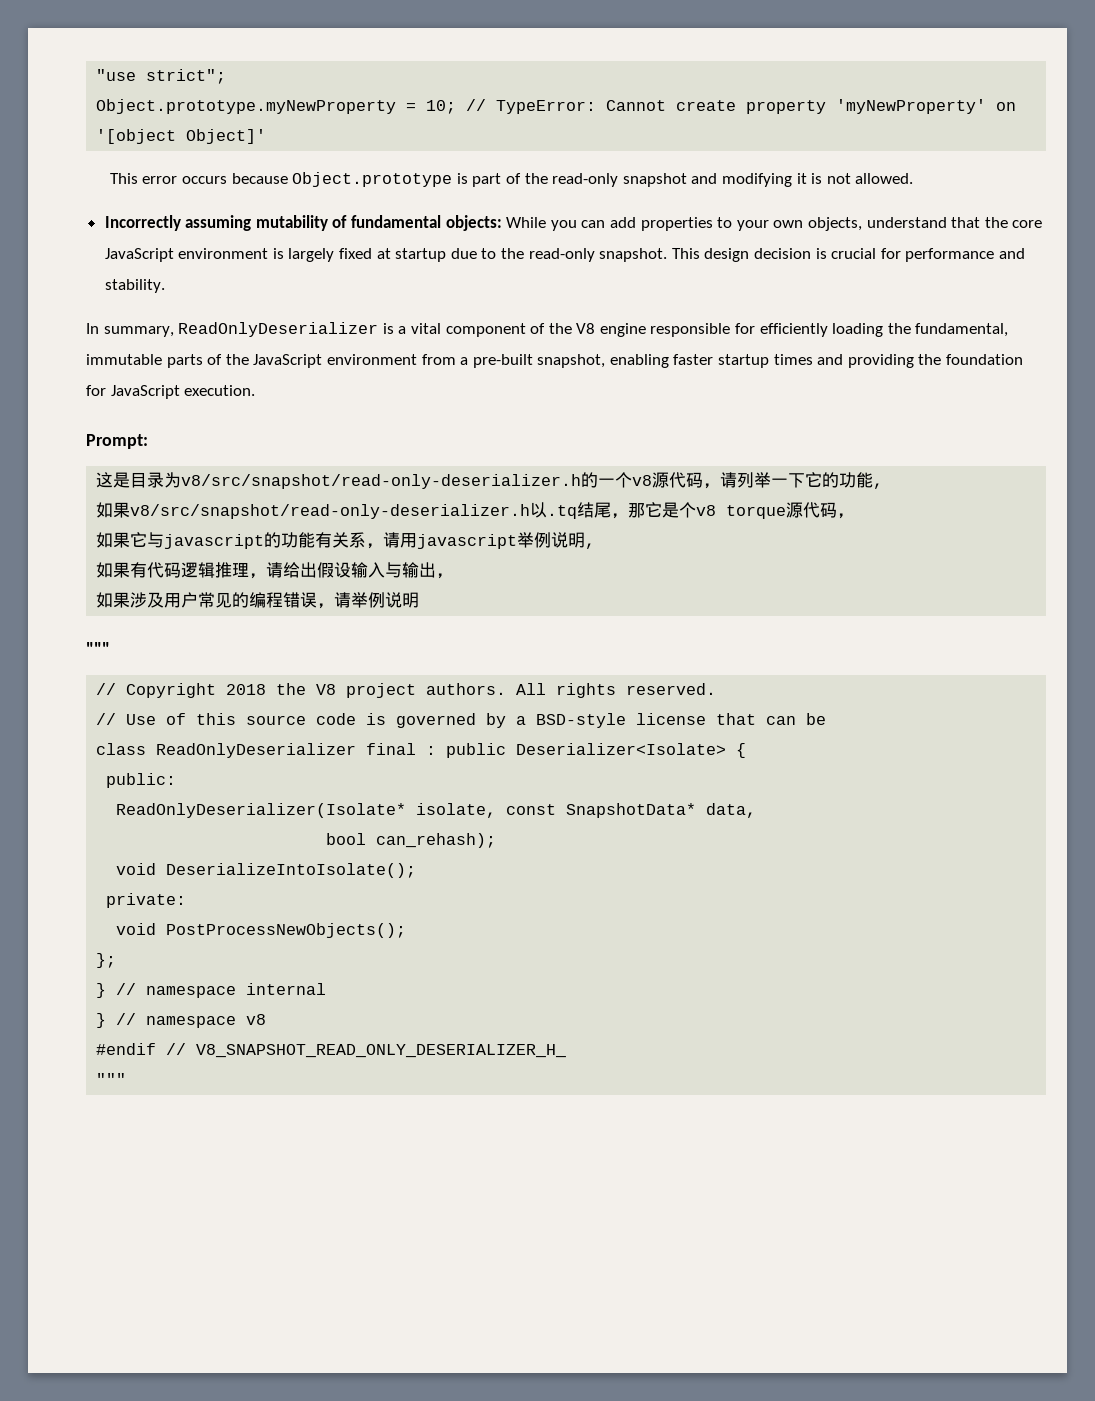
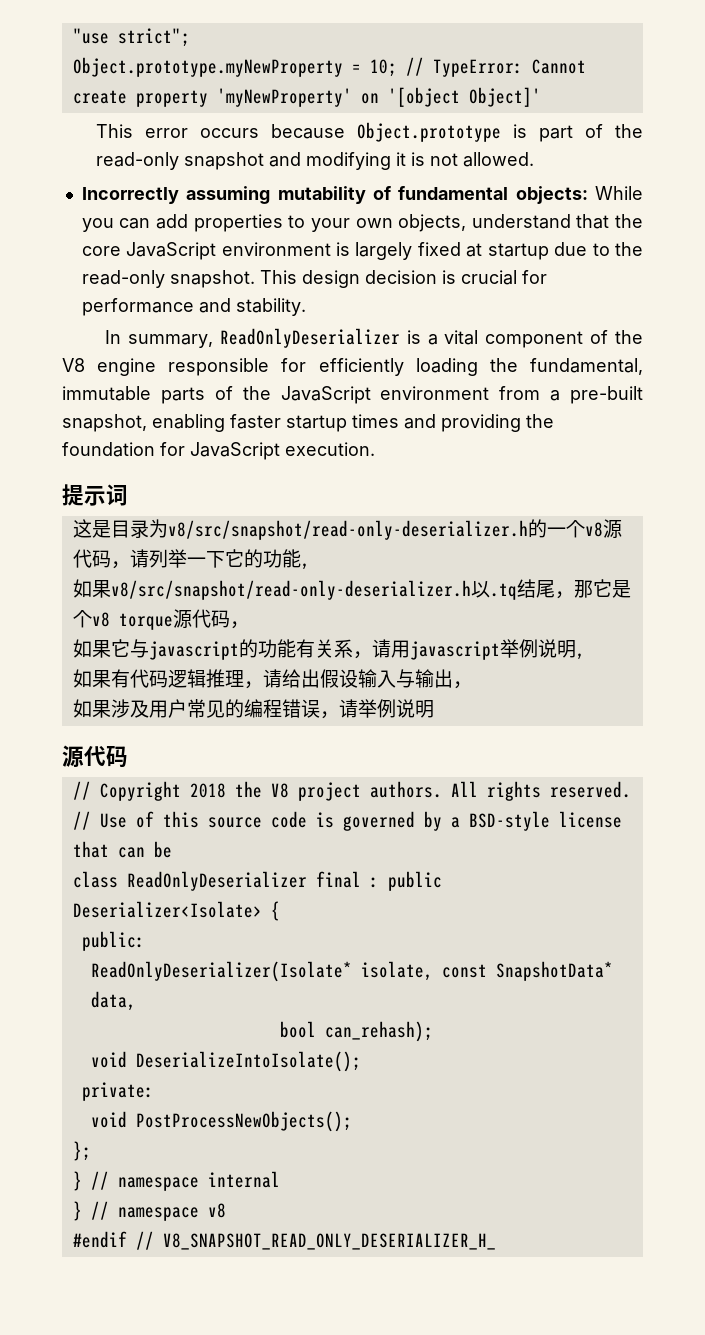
[86,434,148,449] Prompt: -> [62,484,128,506] 提示词
[86,642,110,655] """ -> [62,745,128,768] 源代码
[96,1073,127,1085] // """ -> (496, 1241) none

